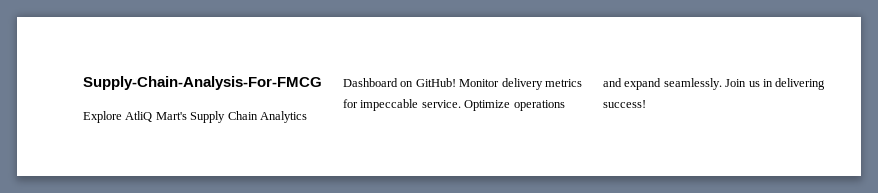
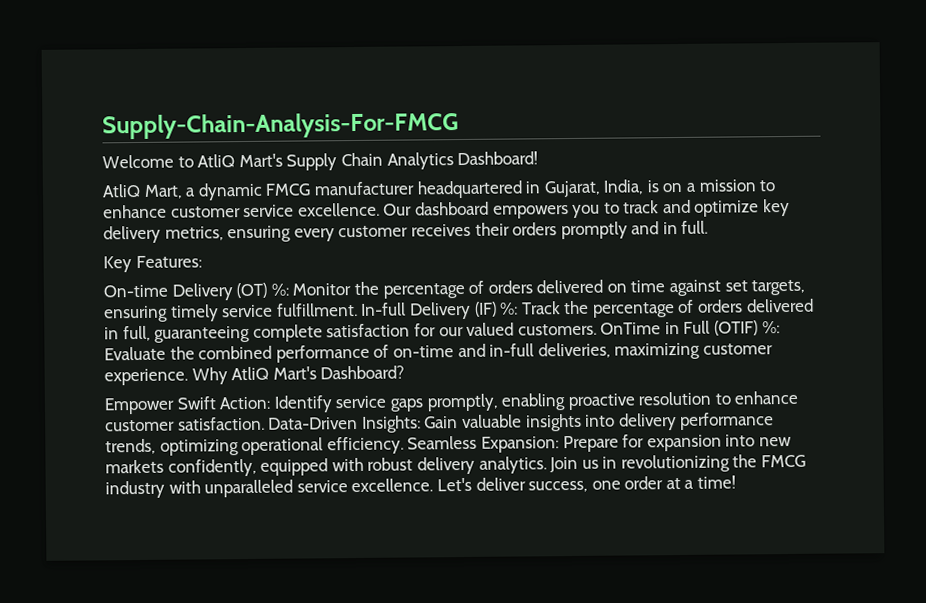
[83,111,122,123] Explore -> [102,154,194,169] Welcome to
[343,78,582,90] [343,99,565,111] [603,78,826,90] [603,100,646,108] Dashboard on GitHub! Monitor delivery metrics for impeccable service. Optimize operations and expand seamlessly. Join us in delivering success! -> [457,151,539,166] [102,179,776,201] [103,198,791,219] [103,220,709,244] [103,255,202,273] [103,279,806,301] [104,298,814,323] [104,320,780,343] [104,342,773,363] [104,365,406,386] [104,390,799,415] [105,412,775,433] [105,434,792,456] [105,454,807,477] [105,475,737,499] Dashboard! // AtliQ Mart, a dynamic FMCG manufacturer headquartered in Gujarat, India, is on a mission to enhance customer service excellence. Our dashboard empowers you to track and optimize key delivery metrics, ensuring every customer receives their orders promptly and in full. // Key Features: // On-time Delivery (OT) %: Monitor the percentage of orders delivered on time against set targets, ensuring timely service fulfillment. In-full Delivery (IF) %: Track the percentage of orders delivered in full, guaranteeing complete satisfaction for our valued customers. OnTime in Full (OTIF) %: Evaluate the combined performance of on-time and in-full deliveries, maximizing customer experience. Why AtliQ Mart's Dashboard? // Empower Swift Action: Identify service gaps promptly, enabling proactive resolution to enhance customer satisfaction. Data-Driven Insights: Gain valuable insights into delivery performance trends, optimizing operational efficiency. Seamless Expansion: Prepare for expansion into new markets confidently, equipped with robust delivery analytics. Join us in revolutionizing the FMCG industry with unparalleled service excellence. Let's deliver success, one order at a time!

